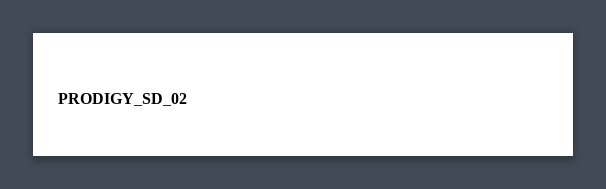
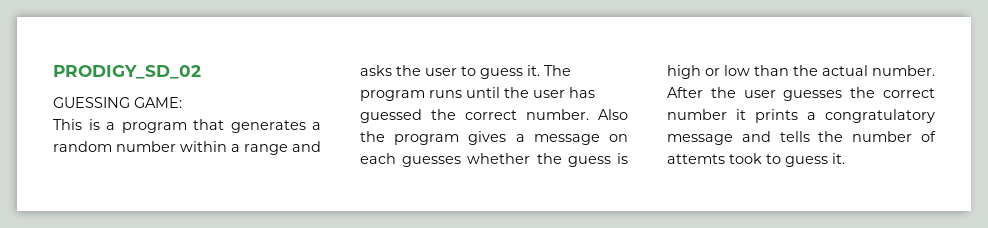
(187, 99) none -> [53,97,182,108] [53,119,321,133] [53,141,321,155] [360,65,571,79] [360,87,595,101] [360,109,628,123] [360,131,628,145] [360,153,628,167] [667,65,935,79] [667,87,935,101] [667,109,935,123] [667,131,936,145] [667,153,845,167] // GUESSING GAME: // This is a program that generates a random number within a range and asks the user to guess it. The program runs until the user has guessed the correct number. Also the program gives a message on each guesses whether the guess is high or low than the actual number. After the user guesses the correct number it prints a congratulatory message and tells the number of attemts took to guess it.

